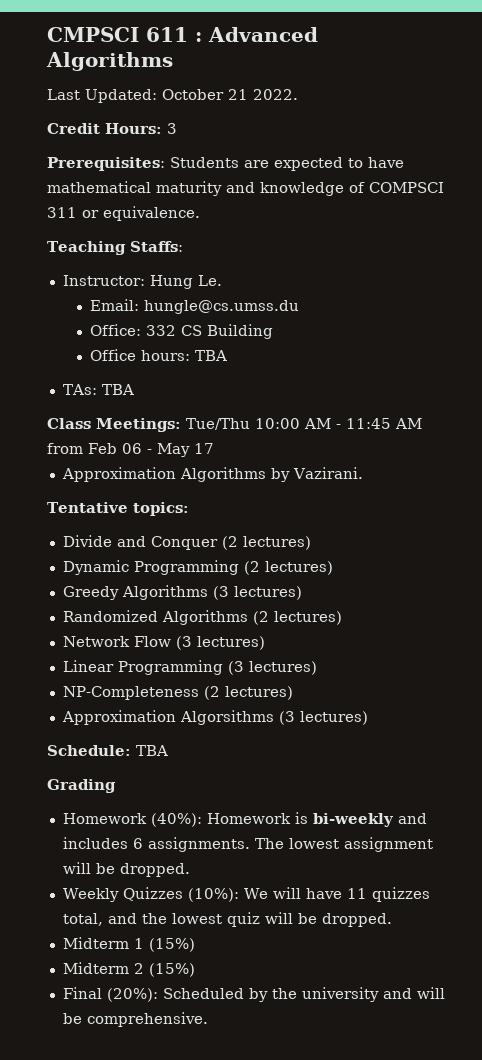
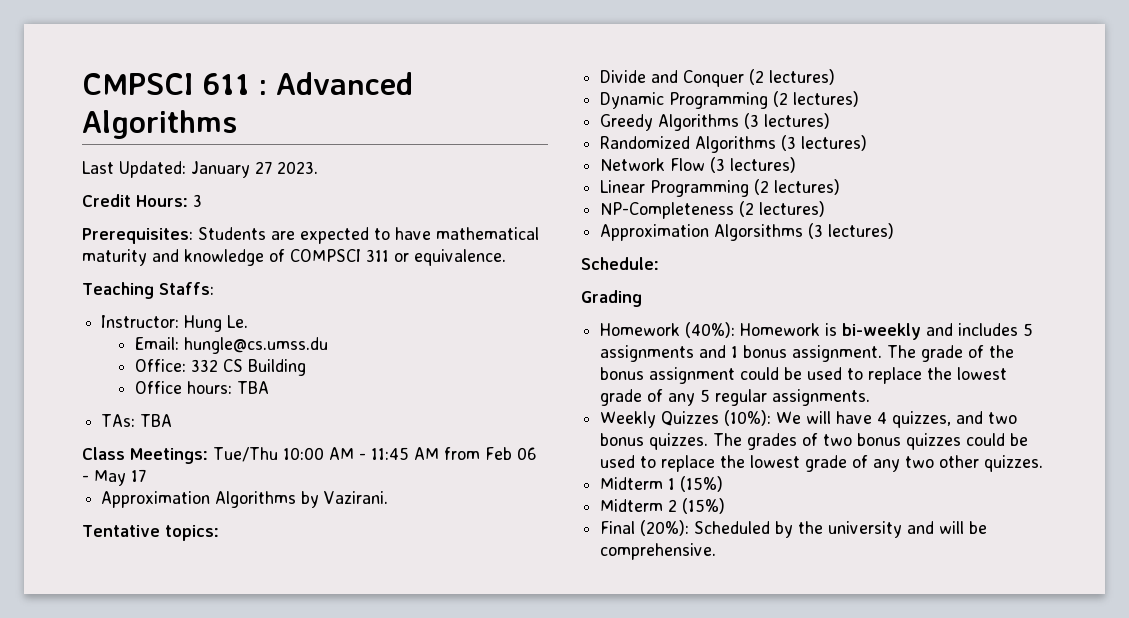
[162,89,298,100] October 21 2022. -> [191,161,318,178] January 27 2023.
[252,611,269,625] (2 -> [781,135,797,151] (3
[227,661,244,675] (3 -> [754,179,770,195] (2
[136,745,168,756] TBA -> (659, 263) none
[132,837,433,852] [62,862,190,877] 6 assignments. The lowest assignment will be dropped. -> [1023,323,1034,336] [600,345,1015,362] [600,367,1008,384] [600,389,871,406] 5 assignments and 1 bonus assignment. The grade of the bonus assignment could be used to replace the lowest grade of any 5 regular assignments.
[346,887,430,902] [62,912,392,927] 11 quizzes total, and the lowest quiz will be dropped. -> [877,411,1018,428] [600,433,1029,450] [600,455,1044,472] 4 quizzes, and two bonus quizzes. The grades of two bonus quizzes could be used to replace the lowest grade of any two other quizzes.

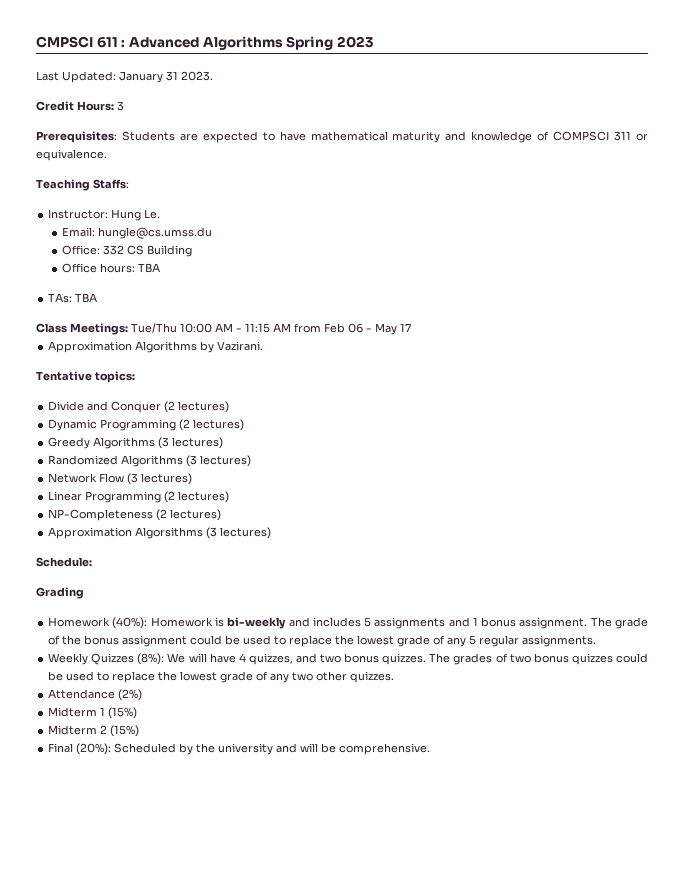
(237, 124) none -> [286,36,374,50] Spring 2023
[255,161,272,174] 27 -> [166,71,178,81] 31
[370,447,409,460] 11:45 -> [245,323,270,333] 11:15
[724,410,772,426] (10%): -> [137,653,165,665] (8%):
(1044, 463) none -> [48,689,143,701] // Attendance (2%)

